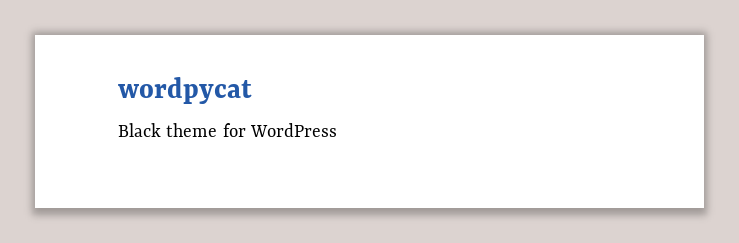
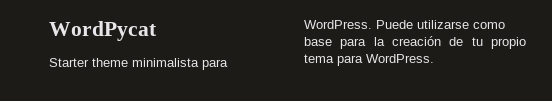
[118,77,252,104] [118,123,337,137] wordpycat // Black theme for WordPress -> [49,21,157,41] [49,58,228,70] [304,20,505,29] [304,36,526,49] [304,54,434,66] WordPycat // Starter theme minimalista para WordPress. Puede utilizarse como base para la creación de tu propio tema para WordPress.

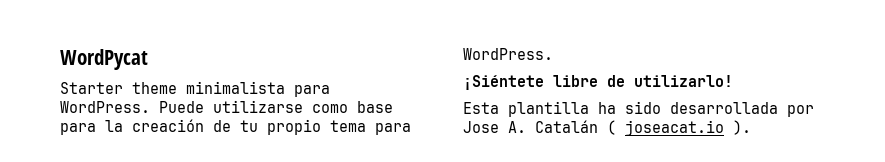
(434, 58) none -> [463,75,733,90] [463,101,814,117] [463,120,751,136] // ¡Siéntete libre de utilizarlo! // Esta plantilla ha sido desarrollada por Jose A. Catalán ( joseacat.io ).

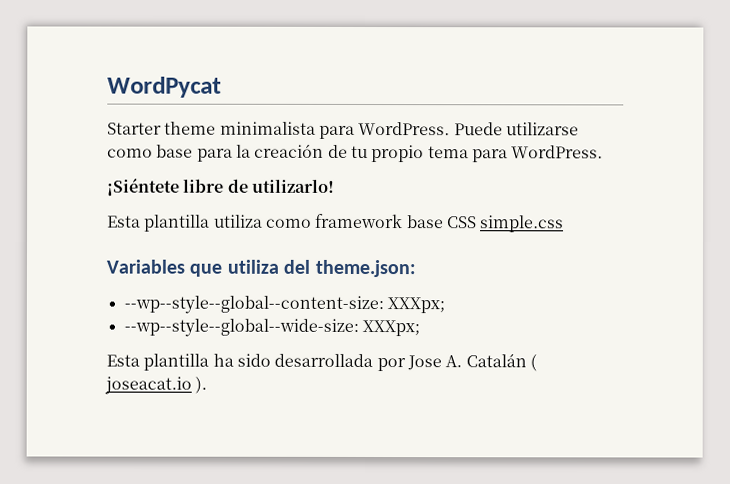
(733, 81) none -> [107,213,565,233] [106,259,416,278] [123,295,445,315] [123,318,420,337] // Esta plantilla utiliza como framework base CSS simple.css // Variables que utiliza del theme.json: // --wp--style--global--content-size: XXXpx; // --wp--style--global--wide-size: XXXpx;

